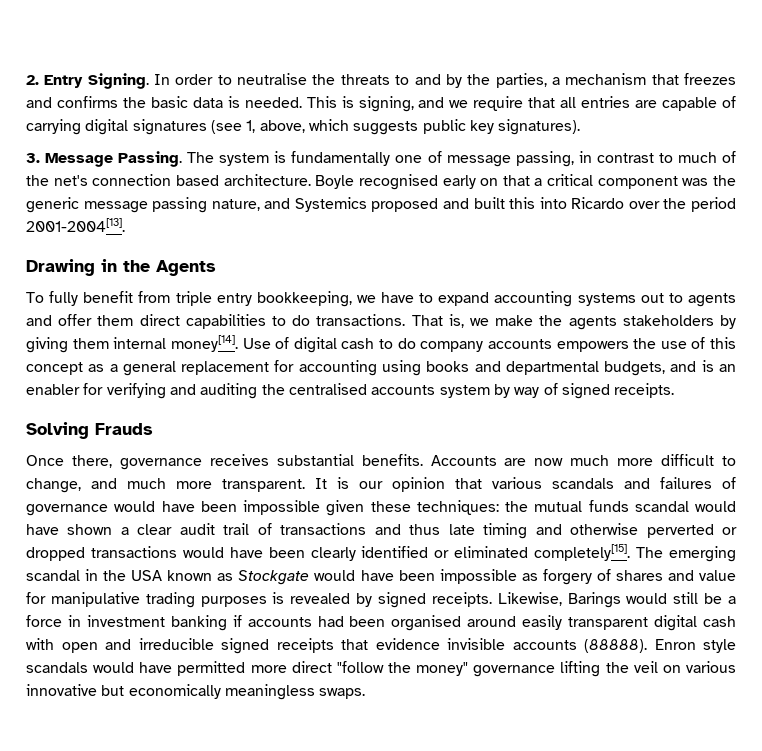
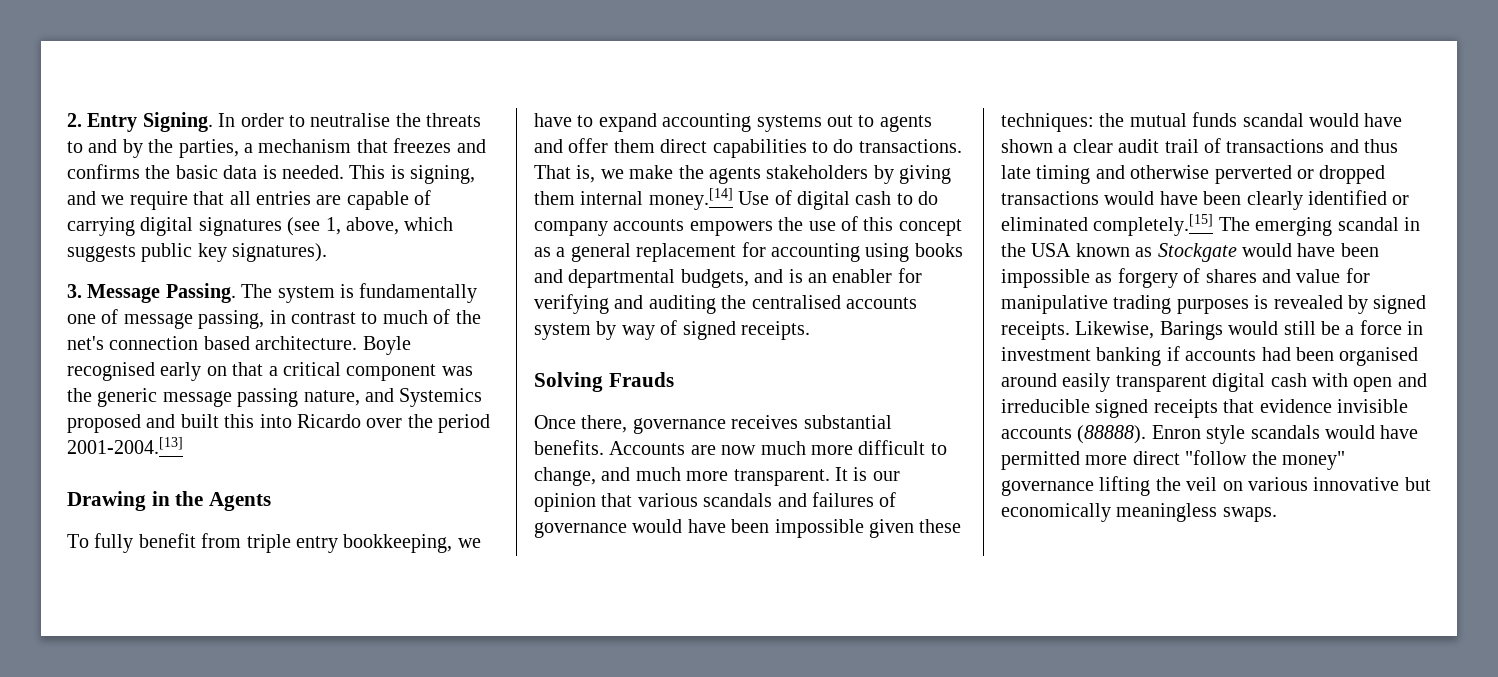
[26,218,125,232] 2001-2004[13]. -> [67,437,183,454] 2001-2004.[13]
[170,335,238,352] money[14]. -> [648,188,733,210] money.[14]
[534,544,631,561] completely[15]. -> [1093,214,1214,236] completely.[15]

